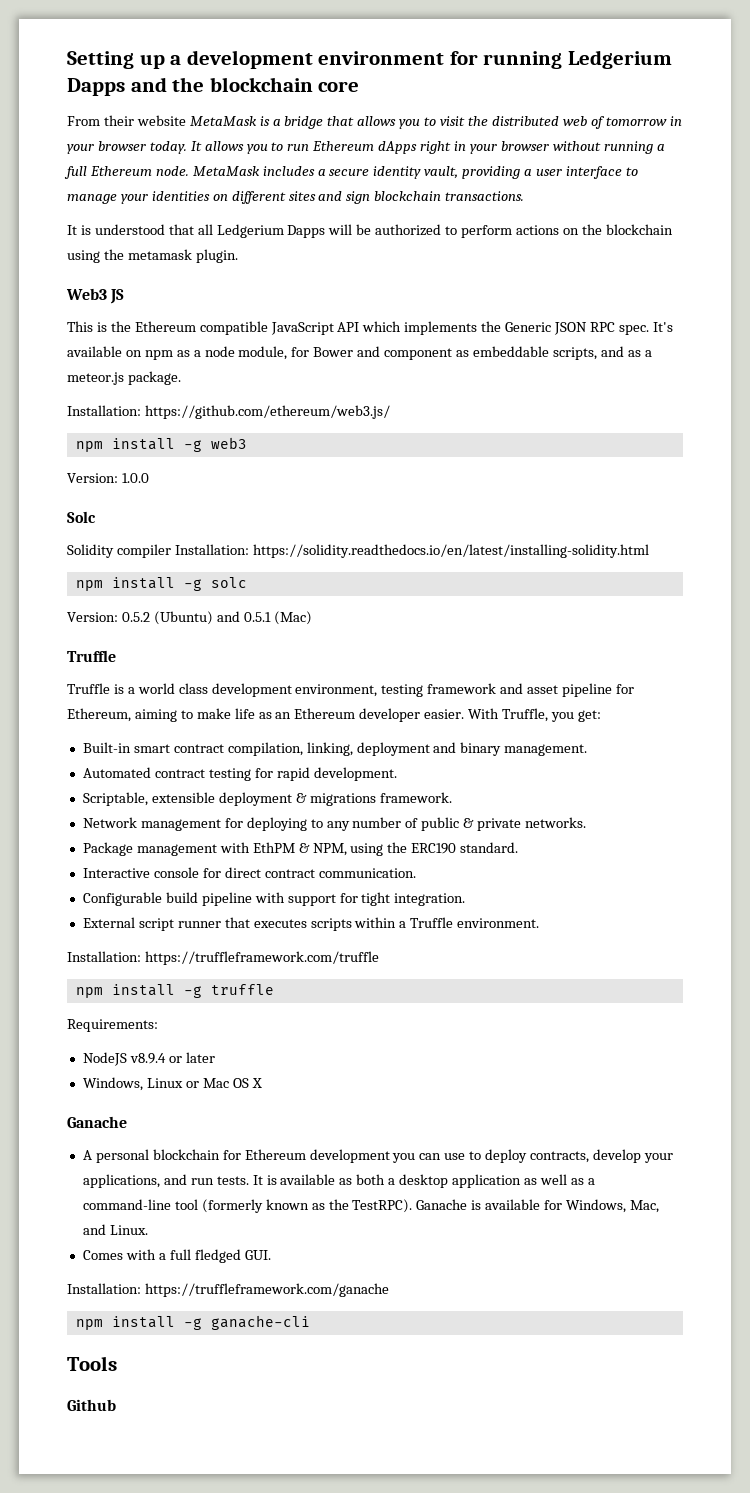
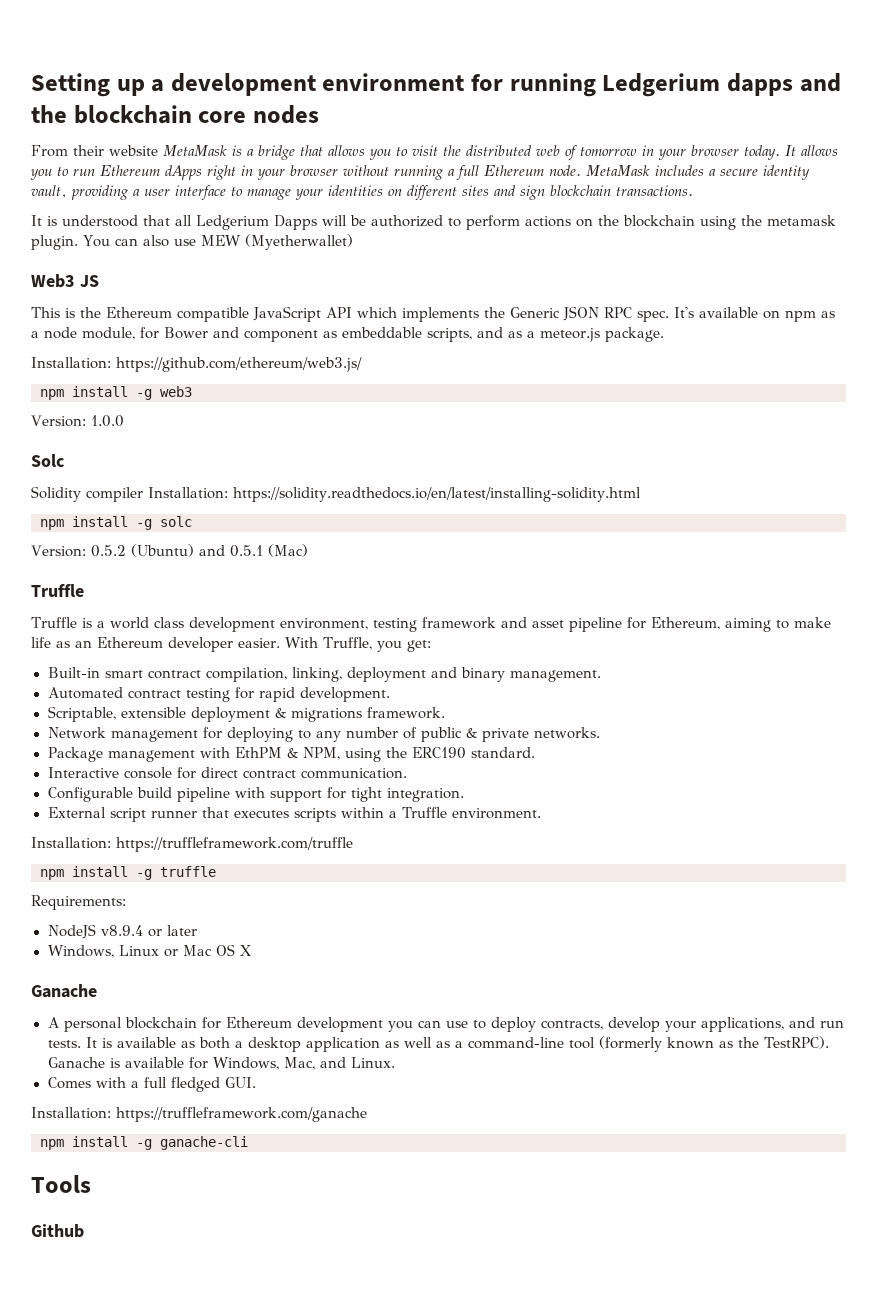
[67,78,125,96] Dapps -> [726,73,793,96] dapps
(360, 86) none -> [252,105,319,124] nodes
(238, 256) none -> [83,234,353,250] You can also use MEW (Myetherwallet)

